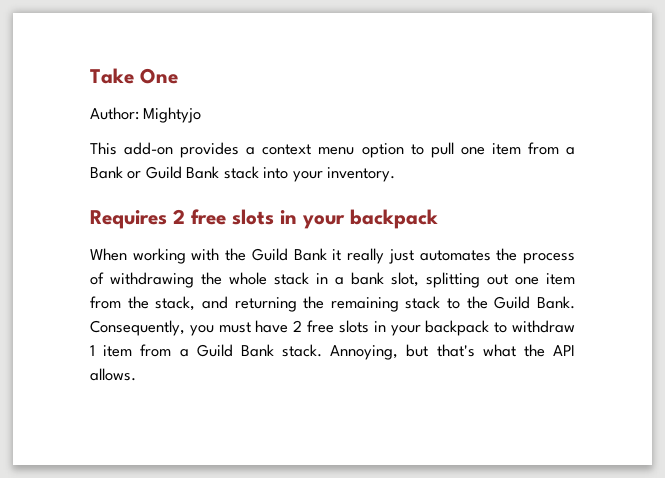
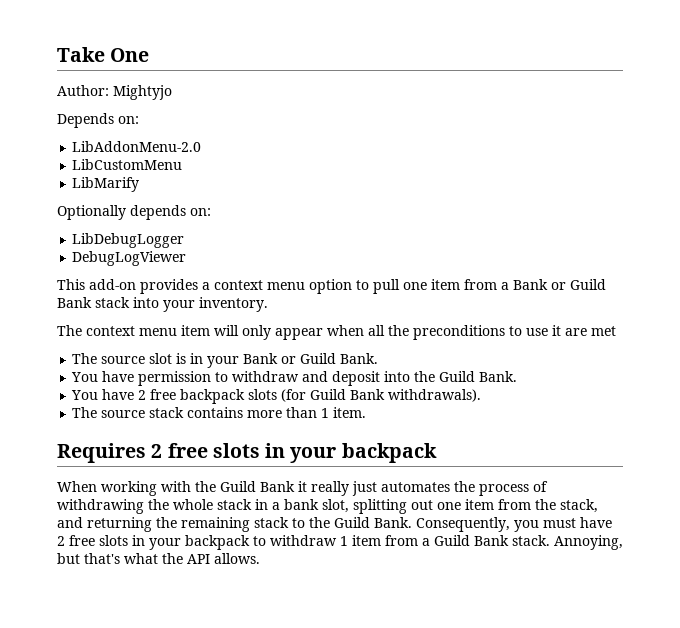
(202, 115) none -> [57,113,139,128] [72,141,202,152] [72,159,183,170] [72,177,140,192] [57,205,211,220] [72,233,185,248] [72,251,187,266] // Depends on: // LibAddonMenu-2.0 // LibCustomMenu // LibMarify // Optionally depends on: // LibDebugLogger // DebugLogViewer
(396, 174) none -> [57,325,616,340] [72,353,379,368] [71,371,518,386] [71,389,482,404] [72,407,367,418] // The context menu item will only appear when all the preconditions to use it are met // The source slot is in your Bank or Guild Bank. // You have permission to withdraw and deposit into the Guild Bank. // You have 2 free backpack slots (for Guild Bank withdrawals). // The source stack contains more than 1 item.

